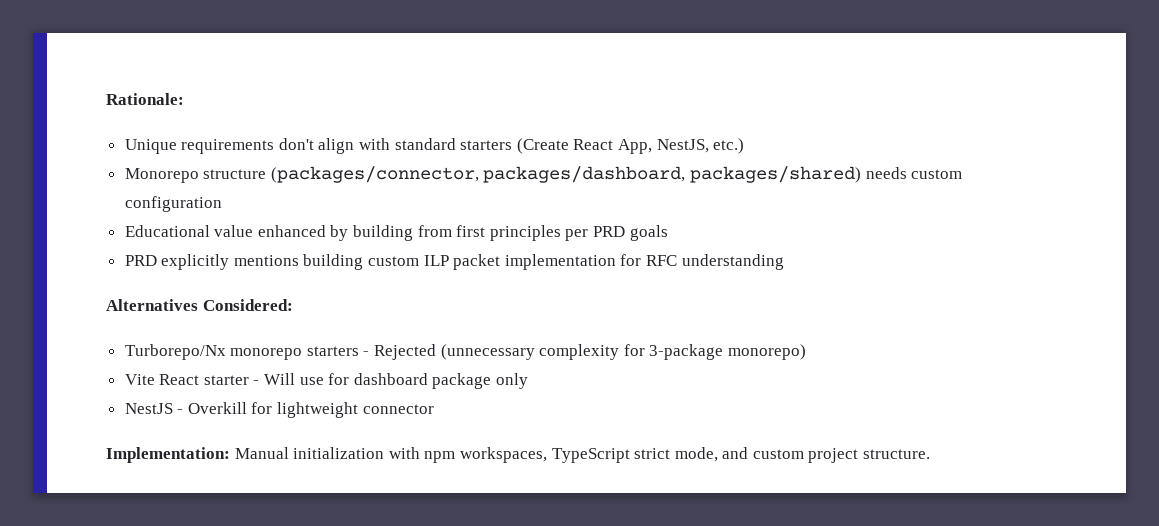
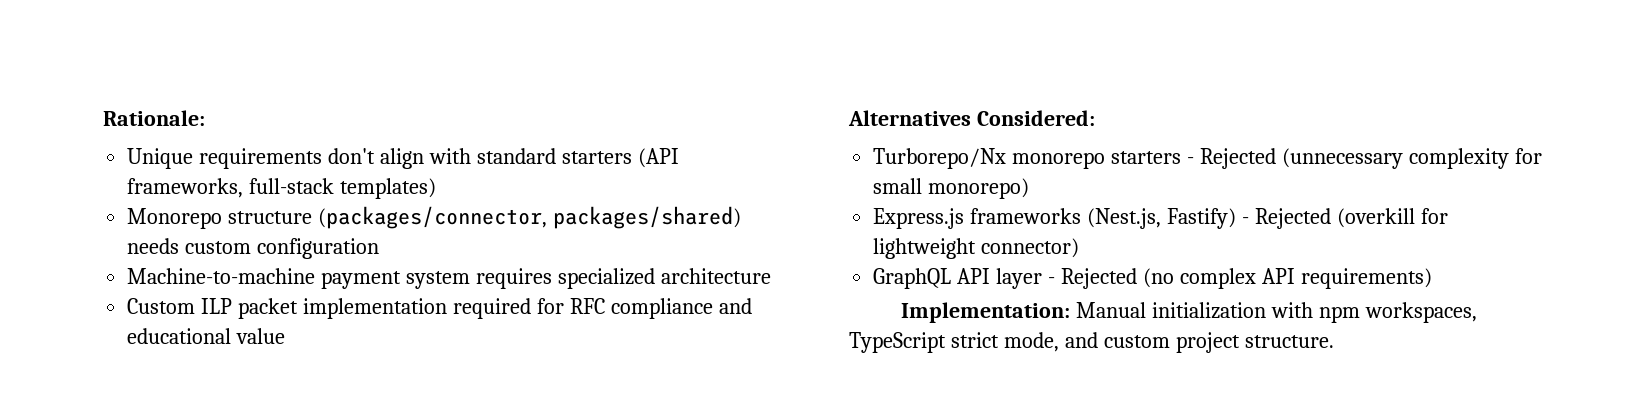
[516,138,745,154] (Create React App, NestJS, etc.) -> [637,148,679,168] [127,178,437,199] (API frameworks, full-stack templates)
[483,166,686,183] packages/dashboard, -> (548, 217) none
[124,225,668,241] [124,254,420,270] Educational value enhanced by building from first principles per PRD goals // PRD explicitly mentions building custom -> [127,268,771,289] [127,298,196,314] Machine-to-machine payment system requires specialized architecture // Custom
(616, 262) none -> [452,298,531,319] required
[681,254,784,270] understanding -> [610,298,752,319] [127,328,286,344] compliance and educational value
[649,344,724,360] 3-package -> [873,178,923,194] small
[124,373,529,389] [124,402,434,418] Vite React starter - Will use for dashboard package only // NestJS - Overkill for lightweight connector -> [873,208,1448,229] [873,238,1080,259] [873,268,1432,289] Express.js frameworks (Nest.js, Fastify) - Rejected (overkill for lightweight connector) // GraphQL API layer - Rejected (no complex API requirements)

